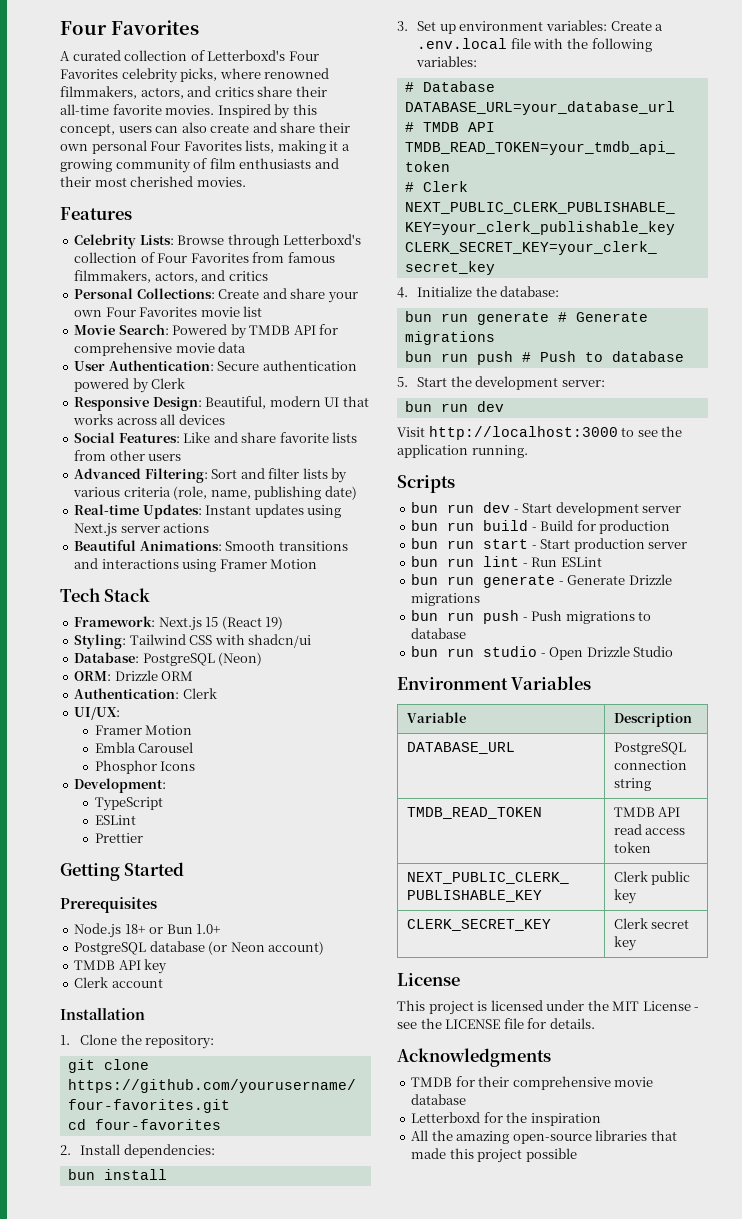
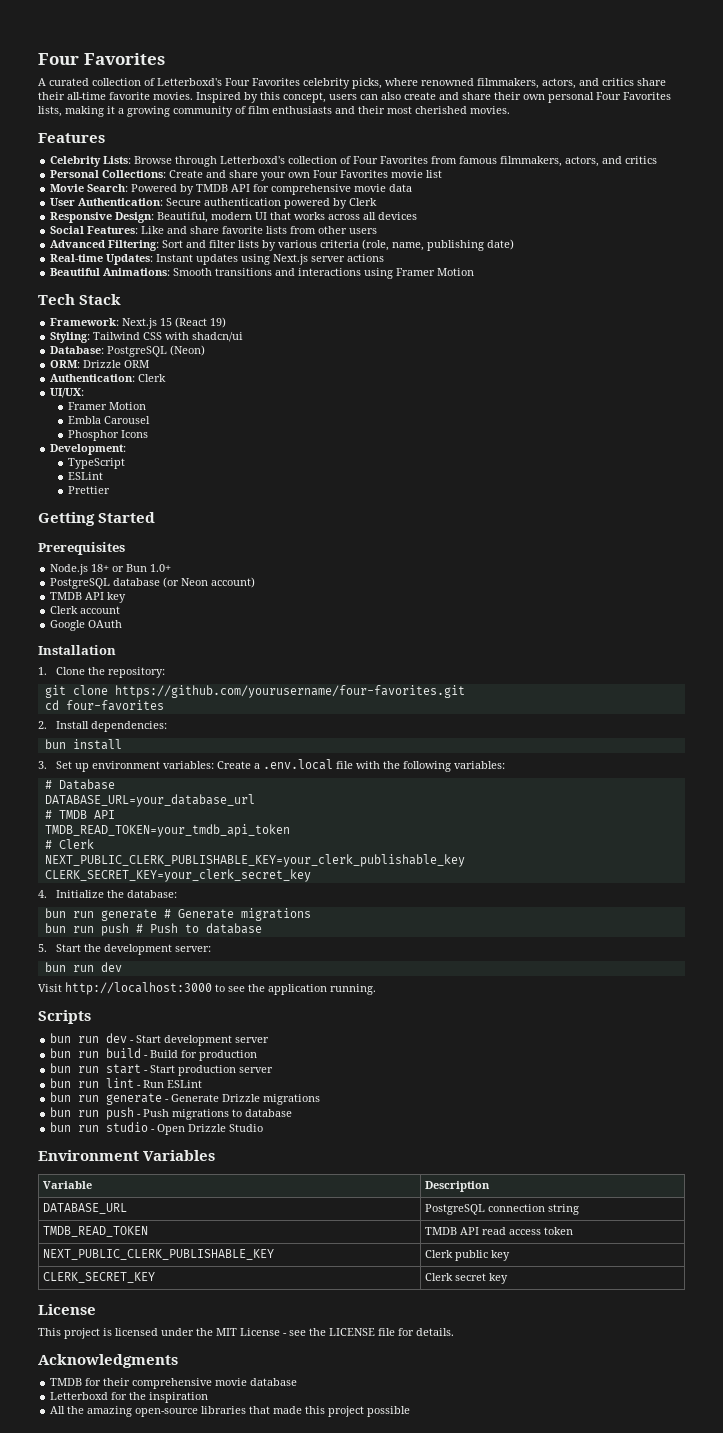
(163, 983) none -> [50,620,123,631] // Google OAuth

